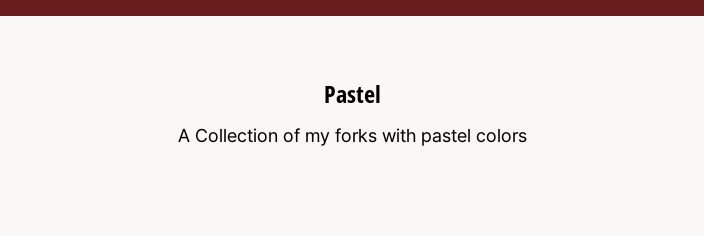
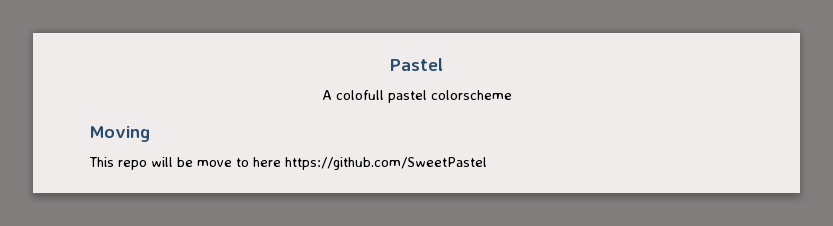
[194,128,527,146] Collection of my forks with pastel colors -> [335,90,512,103] [89,126,150,142] [89,157,487,170] colofull pastel colorscheme // Moving // This repo will be move to here https://github.com/SweetPastel

